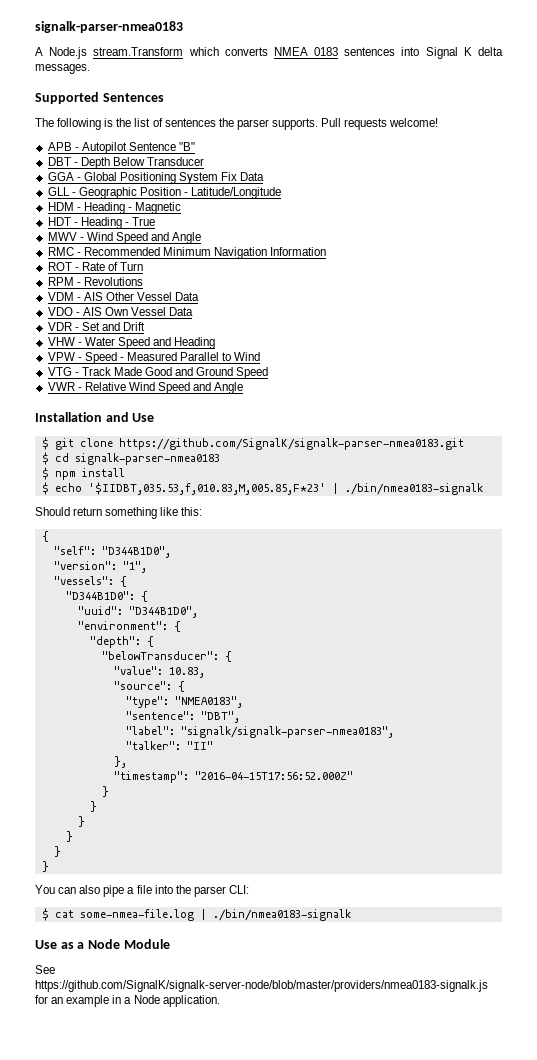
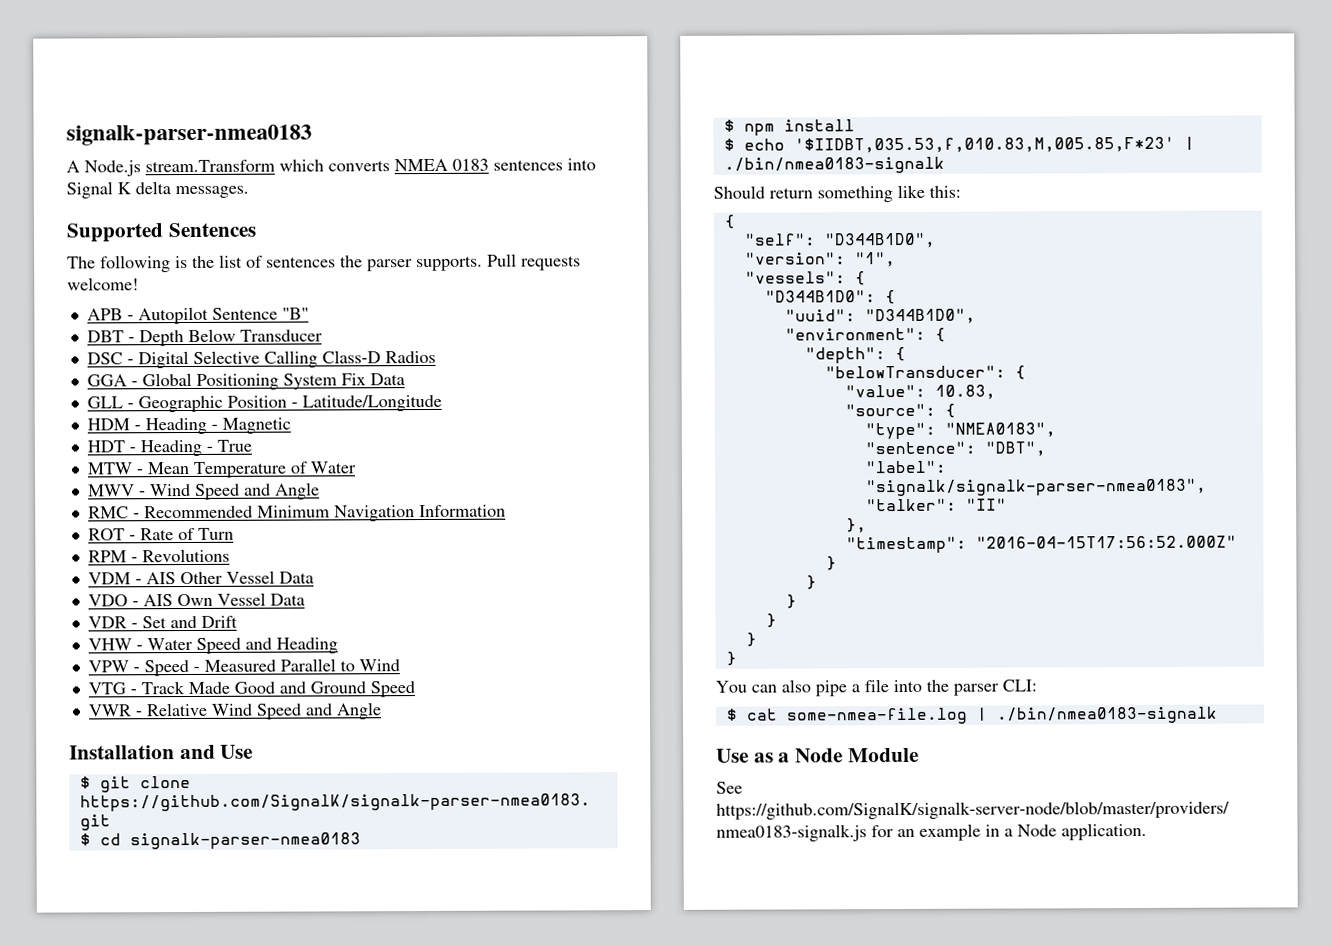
(205, 161) none -> [86,350,436,369] // DSC - Digital Selective Calling Class-D Radios
(156, 221) none -> [86,461,356,478] // MTW - Mean Temperature of Water

